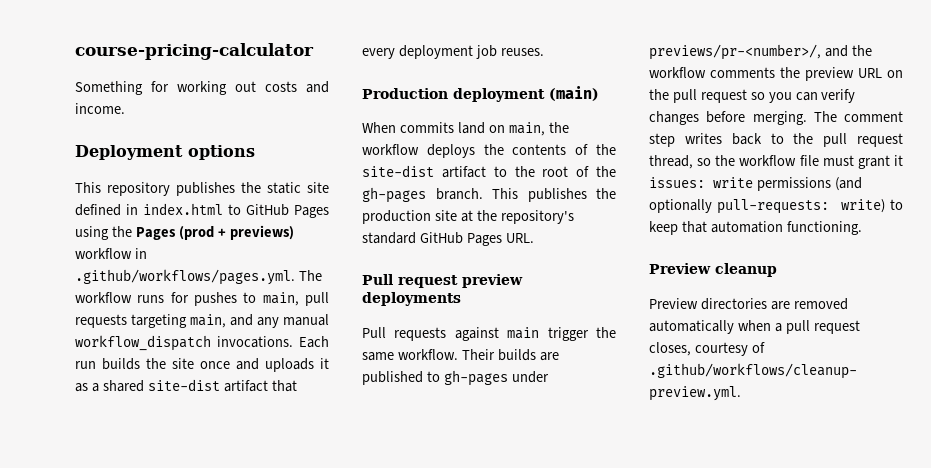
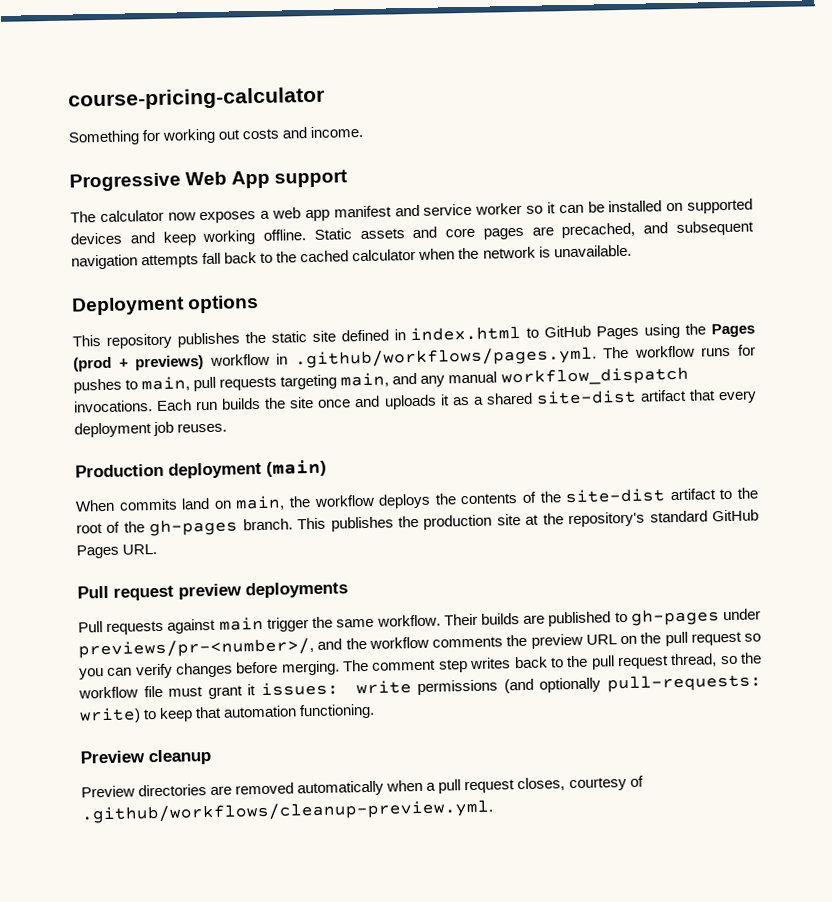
(125, 108) none -> [69,169,349,192] [70,198,753,224] [70,220,754,246] [71,244,632,270] // Progressive Web App support // The calculator now exposes a web app manifest and service worker so it can be installed on supported devices and keep working offline. Static assets and core pages are precached, and subsequent navigation attempts fall back to the cached calculator when the network is unavailable.

